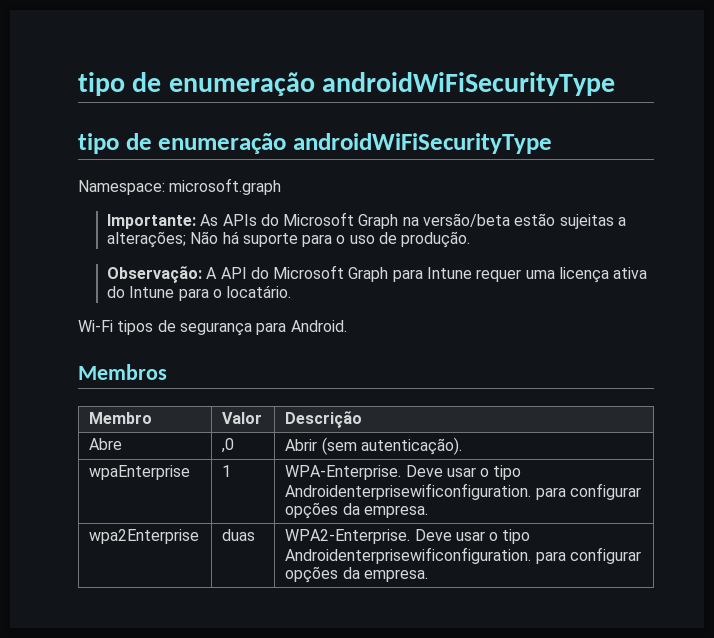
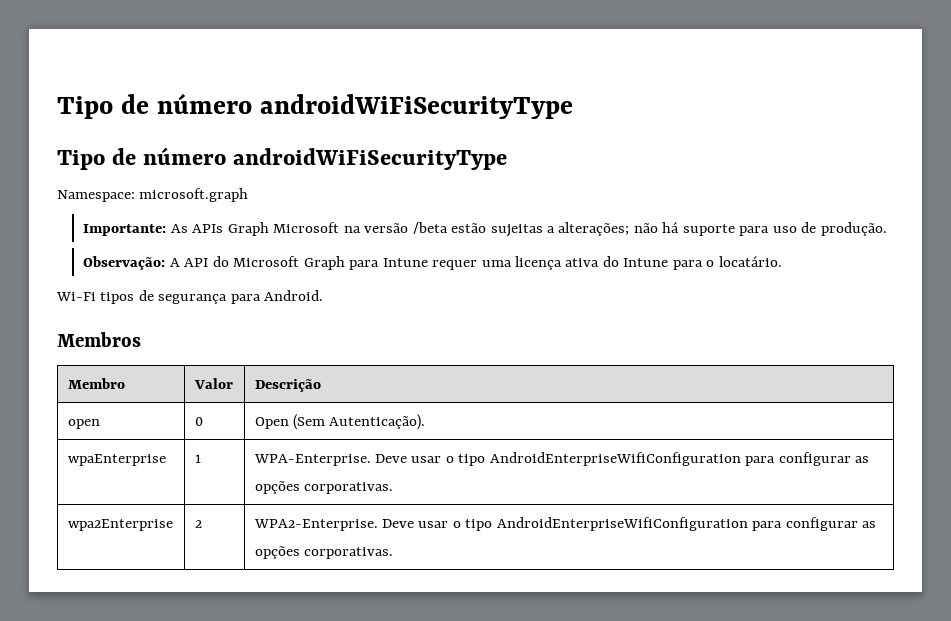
[78,72,616,96] [78,133,287,154] tipo de enumeração androidWiFiSecurityType // tipo de enumeração -> [57,93,574,119] [57,147,227,170] Tipo de número androidWiFiSecurityType // Tipo de número
[260,212,511,229] do Microsoft Graph na versão/beta -> [227,222,448,236] Graph Microsoft na versão /beta
[190,231,219,244] Não -> [633,223,658,233] não
[336,235,346,244] o -> (770, 231) none
[89,438,123,450] [221,438,235,453] [285,437,462,455] Abre | ,0 | Abrir (sem autenticação). -> [67,419,100,429] [194,417,203,426] [254,414,426,430] open | 0 | Open (Sem Autenticação).
[285,483,641,500] [285,502,428,519] Androidenterprisewificonfiguration. para configurar opções da empresa. -> [489,452,870,466] [254,481,393,494] AndroidEnterpriseWifiConfiguration para configurar as opções corporativas.
[222,529,256,541] duas -> [194,520,202,528] 2
[285,547,641,564] [285,566,428,583] Androidenterprisewificonfiguration. para configurar opções da empresa. -> [496,517,877,531] [254,546,393,559] AndroidEnterpriseWifiConfiguration para configurar as opções corporativas.

